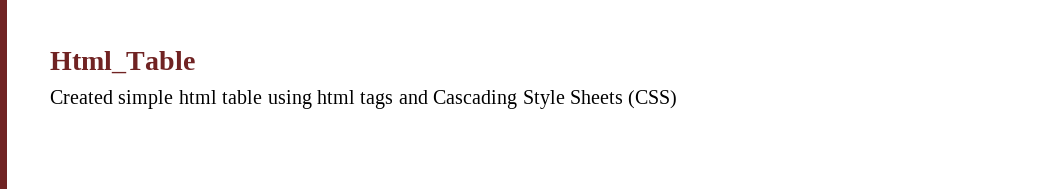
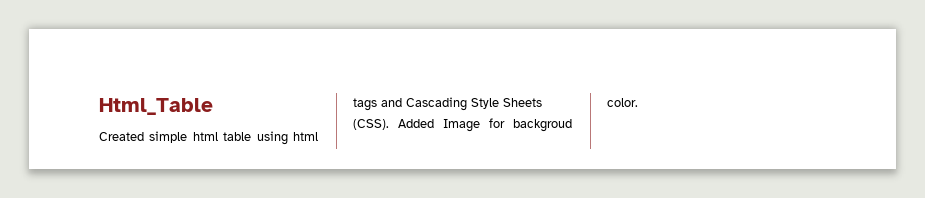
[628,90,678,109] (CSS) -> [353,118,572,132] [607,98,638,107] (CSS). Added Image for backgroud color.

